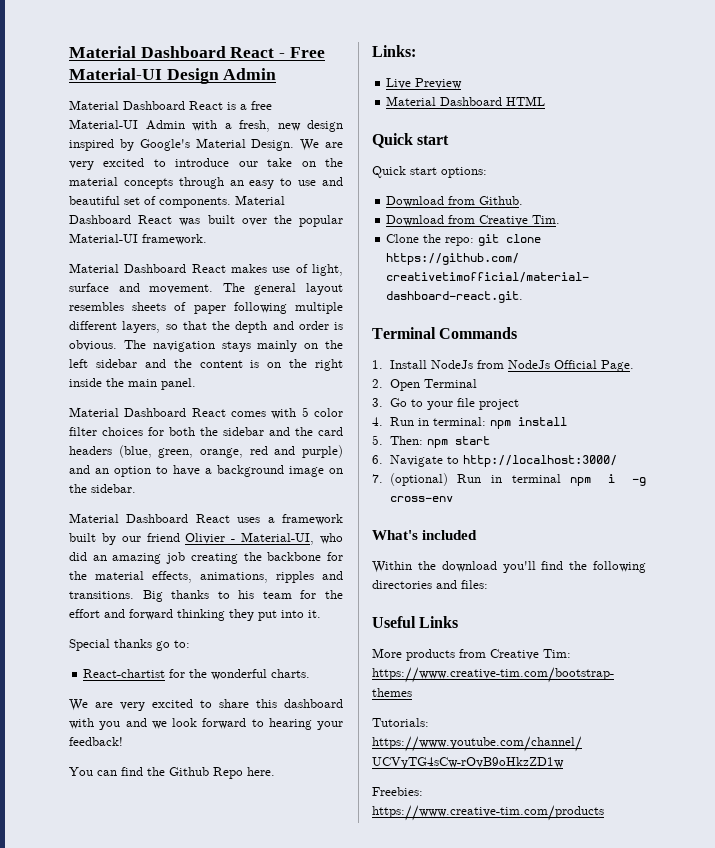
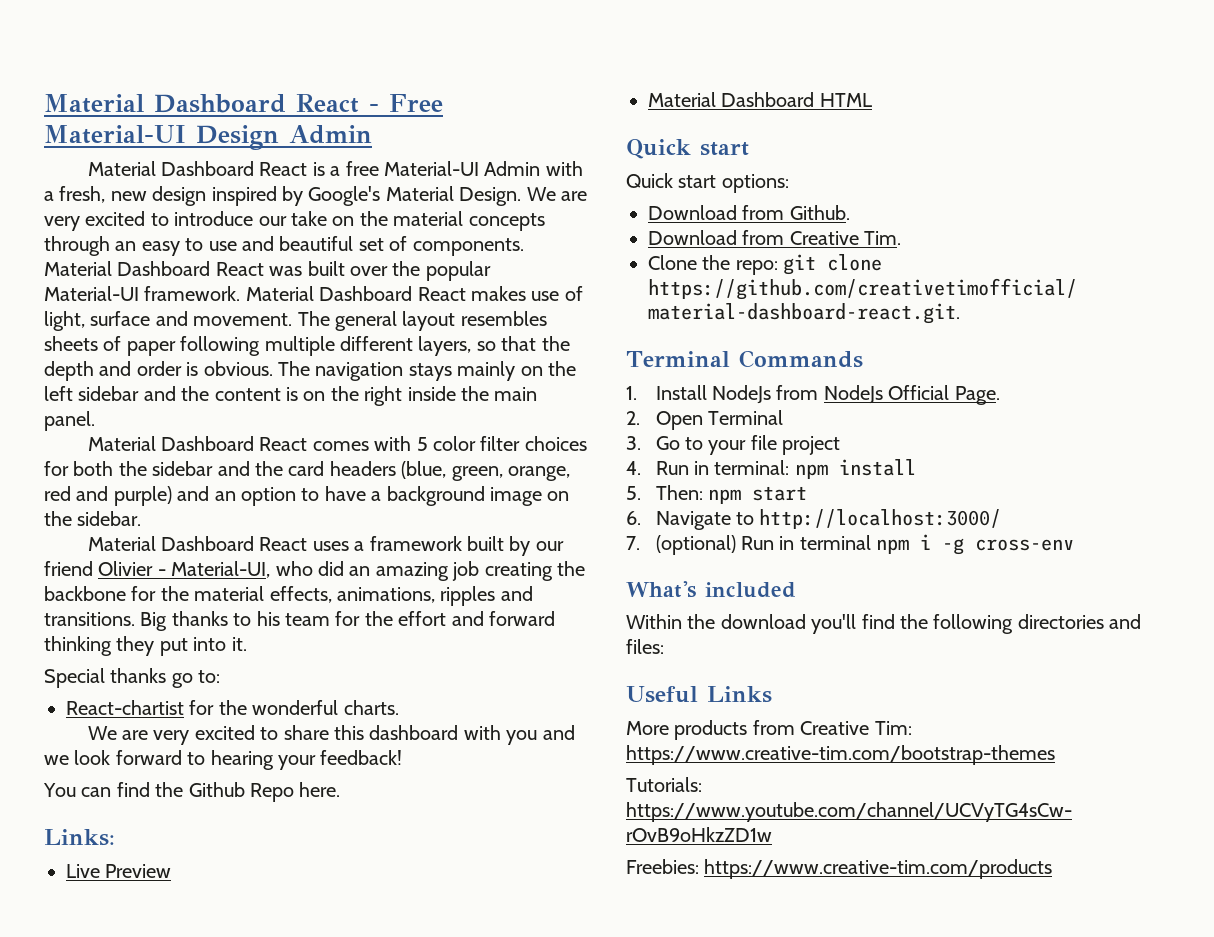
(207, 239) // -> (241, 293) none

